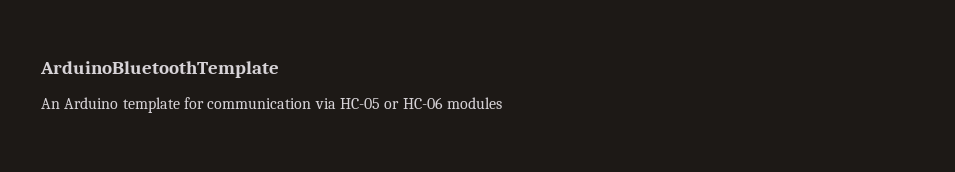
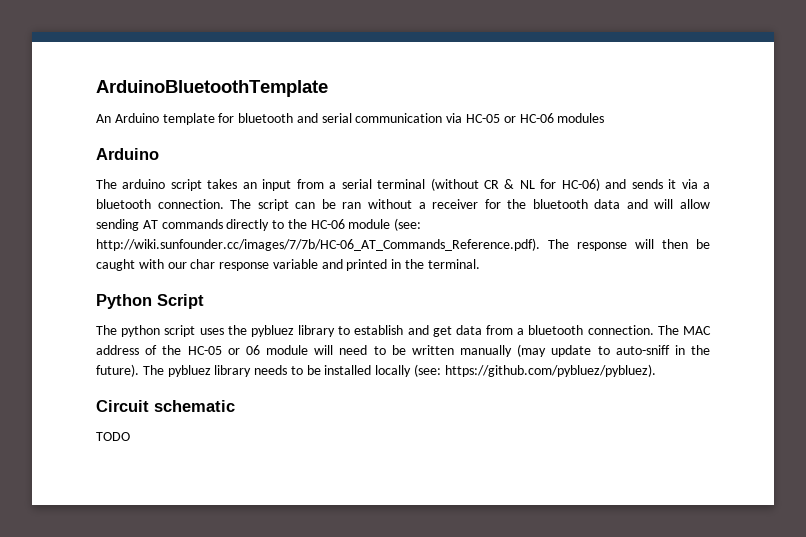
(204, 103) none -> [238,113,352,123] bluetooth and serial
(502, 103) none -> [96,148,159,160] [96,178,710,191] [96,199,710,211] [96,218,422,231] [96,238,710,251] [96,259,480,271] [96,294,204,309] [96,325,711,337] [96,344,710,357] [96,364,656,377] [96,400,235,412] [96,432,130,441] // Arduino // The arduino script takes an input from a serial terminal (without CR & NL for HC-06) and sends it via a bluetooth connection. The script can be ran without a receiver for the bluetooth data and will allow sending AT commands directly to the HC-06 module (see: http://wiki.sunfounder.cc/images/7/7b/HC-06_AT_Commands_Reference.pdf). The response will then be caught with our char response variable and printed in the terminal. // Python Script // The python script uses the pybluez library to establish and get data from a bluetooth connection. The MAC address of the HC-05 or 06 module will need to be written manually (may update to auto-sniff in the future). The pybluez library needs to be installed locally (see: https://github.com/pybluez/pybluez). // Circuit schematic // TODO

